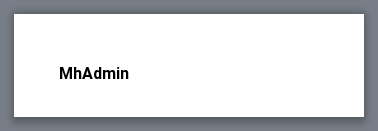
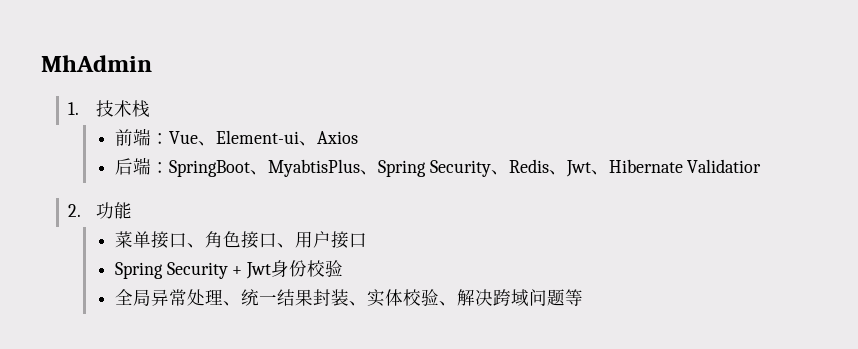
(129, 73) none -> [68,100,150,118] [114,128,358,146] [114,157,762,177] [68,202,132,219] [114,231,367,249] [114,260,343,279] [114,289,583,307] // 1.技术栈 // 前端：Vue、Element-ui、Axios // 后端：SpringBoot、MyabtisPlus、Spring Security、Redis、Jwt、Hibernate Validatior // 2.功能 // 菜单接口、角色接口、用户接口 // Spring Security + Jwt身份校验 // 全局异常处理、统一结果封装、实体校验、解决跨域问题等

